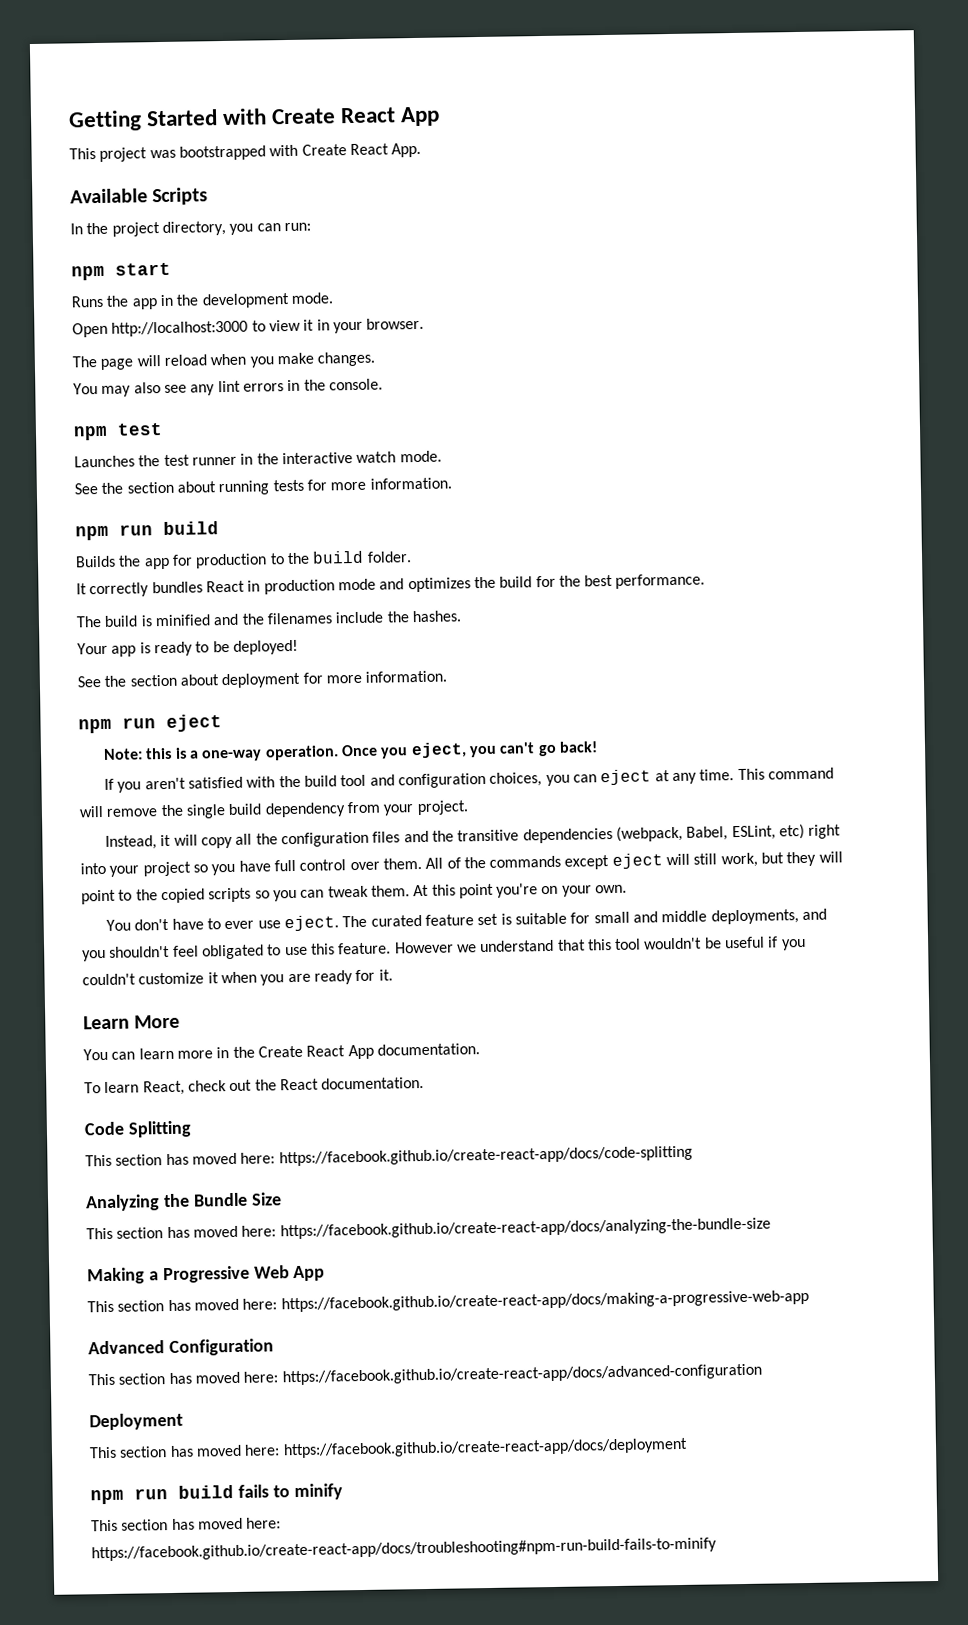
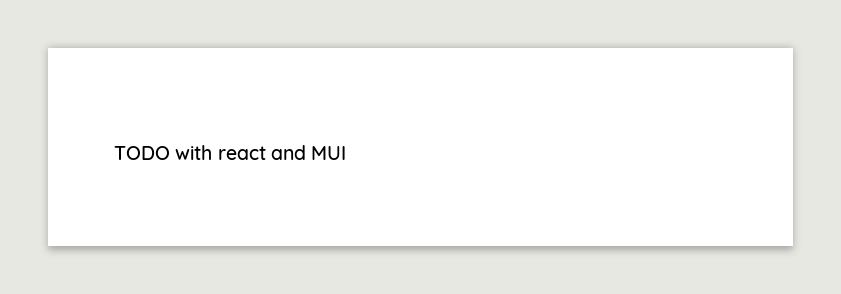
[68,106,441,132] [69,142,422,162] [70,187,209,206] [70,220,311,237] [71,262,171,281] [71,292,333,310] [72,317,425,338] [72,351,376,370] [73,378,383,397] [73,423,163,441] [74,450,442,468] [74,477,452,496] [75,521,219,541] [75,550,412,570] [76,573,706,598] [76,610,461,628] [77,639,298,657] [77,670,448,689] [78,714,222,734] [103,741,598,762] [104,767,834,793] [79,800,469,819] [105,823,842,850] [80,851,843,877] [81,883,628,905] [106,908,827,932] [82,936,806,962] [82,969,393,986] [83,1014,181,1030] [83,1043,480,1061] [84,1076,425,1096] [84,1120,192,1138] [85,1145,693,1167] [85,1192,282,1212] [86,1217,771,1240] [87,1265,326,1285] [87,1289,809,1313] [88,1338,274,1357] [88,1363,762,1386] [89,1412,183,1431] [89,1437,688,1459] [90,1483,343,1505] [91,1517,282,1532] [91,1537,717,1562] Getting Started with Create React App // This project was bootstrapped with Create React App. // Available Scripts // In the project directory, you can run: // npm start // Runs the app in the development mode. // Open http://localhost:3000 to view it in your browser. // The page will reload when you make changes. // You may also see any lint errors in the console. // npm test // Launches the test runner in the interactive watch mode. // See the section about running tests for more information. // npm run build // Builds the app for production to the build folder. // It correctly bundles React in production mode and optimizes the build for the best performance. // The build is minified and the filenames include the hashes. // Your app is ready to be deployed! // See the section about deployment for more information. // npm run eject // Note: this is a one-way operation. Once you eject, you can't go back! // If you aren't satisfied with the build tool and configuration choices, you can eject at any time. This command will remove the single build dependency from your project. // Instead, it will copy all the configuration files and the transitive dependencies (webpack, Babel, ESLint, etc) right into your project so you have full control over them. All of the commands except eject will still work, but they will point to the copied scripts so you can tweak them. At this point you're on your own. // You don't have to ever use eject. The curated feature set is suitable for small and middle deployments, and you shouldn't feel obligated to use this feature. However we understand that this tool wouldn't be useful if you couldn't customize it when you are ready for it. // Learn More // You can learn more in the Create React App documentation. // To learn React, check out the React documentation. // Code Splitting // This section has moved here: https://facebook.github.io/create-react-app/docs/code-splitting // Analyzing the Bundle Size // This section has moved here: https://facebook.github.io/create-react-app/docs/analyzing-the-bundle-size // Making a Progressive Web App // This section has moved here: https://facebook.github.io/create-react-app/docs/making-a-progressive-web-app // Advanced Configuration // This section has moved here: https://facebook.github.io/create-react-app/docs/advanced-configuration // Deployment // This section has moved here: https://facebook.github.io/create-react-app/docs/deployment // npm run build fails to minify // This section has moved here: https://facebook.github.io/create-react-app/docs/troubleshooting#npm-run-build-fails-to-minify -> [114,145,347,160] TODO with react and MUI

